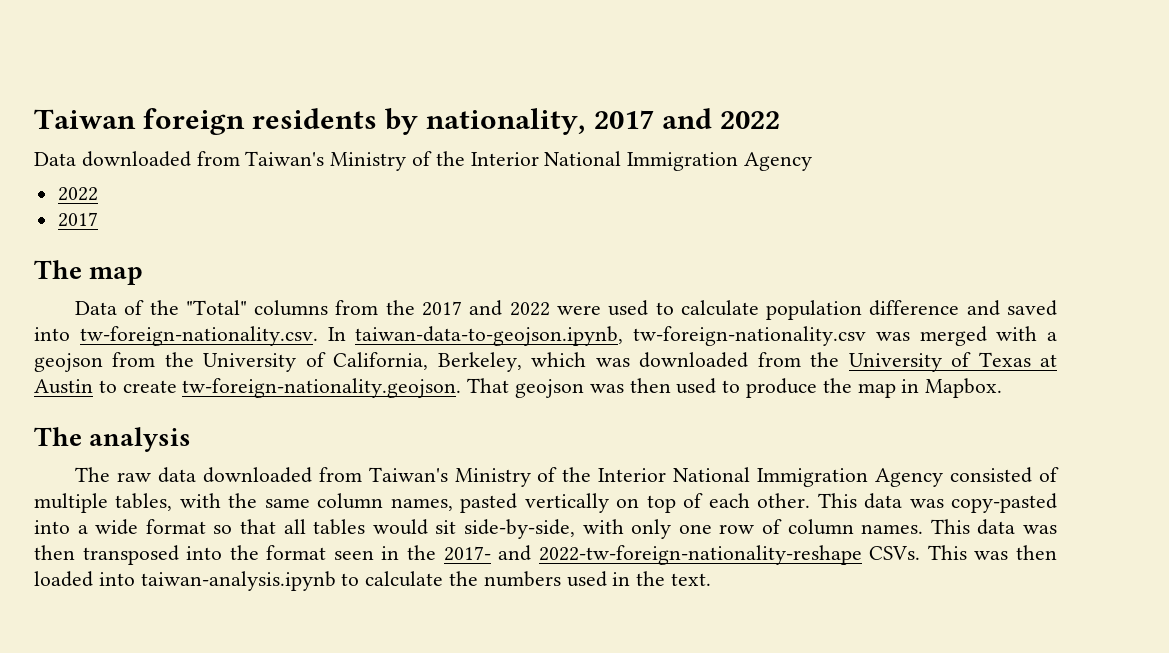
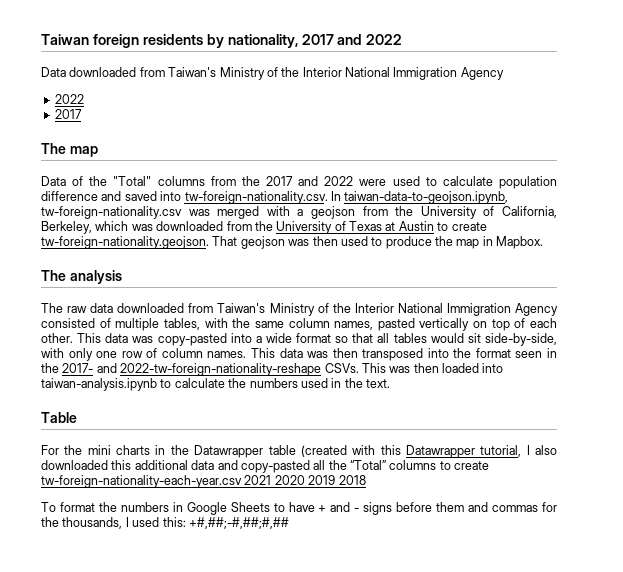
(712, 579) none -> [41,412,77,423] [41,445,557,458] [41,460,490,473] [41,475,366,488] [41,502,557,515] [41,517,289,529] // Table // For the mini charts in the Datawrapper table (created with this Datawrapper tutorial, I also downloaded this additional data and copy-pasted all the “Total” columns to create tw-foreign-nationality-each-year.csv 2021 2020 2019 2018 // To format the numbers in Google Sheets to have + and - signs before them and commas for the thousands, I used this: +#,##;-#,##;#,##

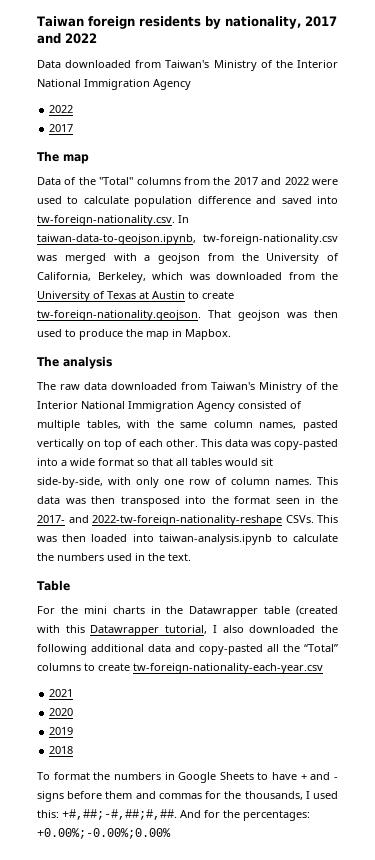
[111,460,132,470] this -> [321,625,339,633] [37,644,87,655] the following
(242, 481) none -> (323, 668) //
(272, 480) none -> (74, 693) //
(305, 480) none -> (74, 712) //
(336, 480) none -> (74, 731) //
[188,517,289,529] +#,##;-#,##;#,## -> [62,809,310,821] [37,828,171,839] +#,##;-#,##;#,##. And for the percentages: +0.00%;-0.00%;0.00%

